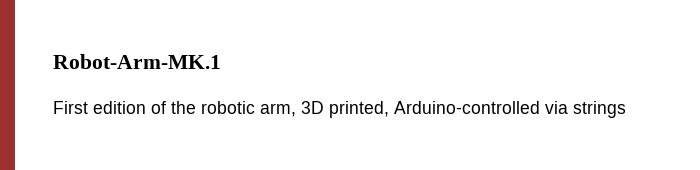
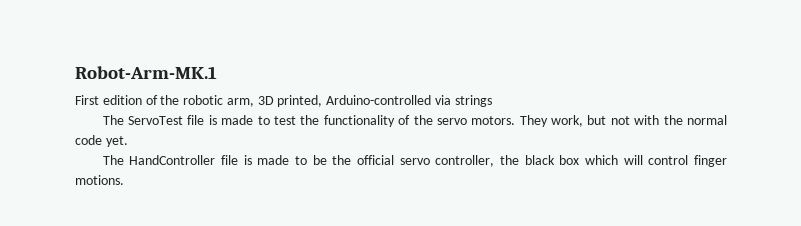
(626, 109) none -> [102,115,727,127] [75,135,128,147] [102,155,727,167] [75,175,124,185] // The ServoTest file is made to test the functionality of the servo motors. They work, but not with the normal code yet. // The HandController file is made to be the official servo controller, the black box which will control finger motions.

